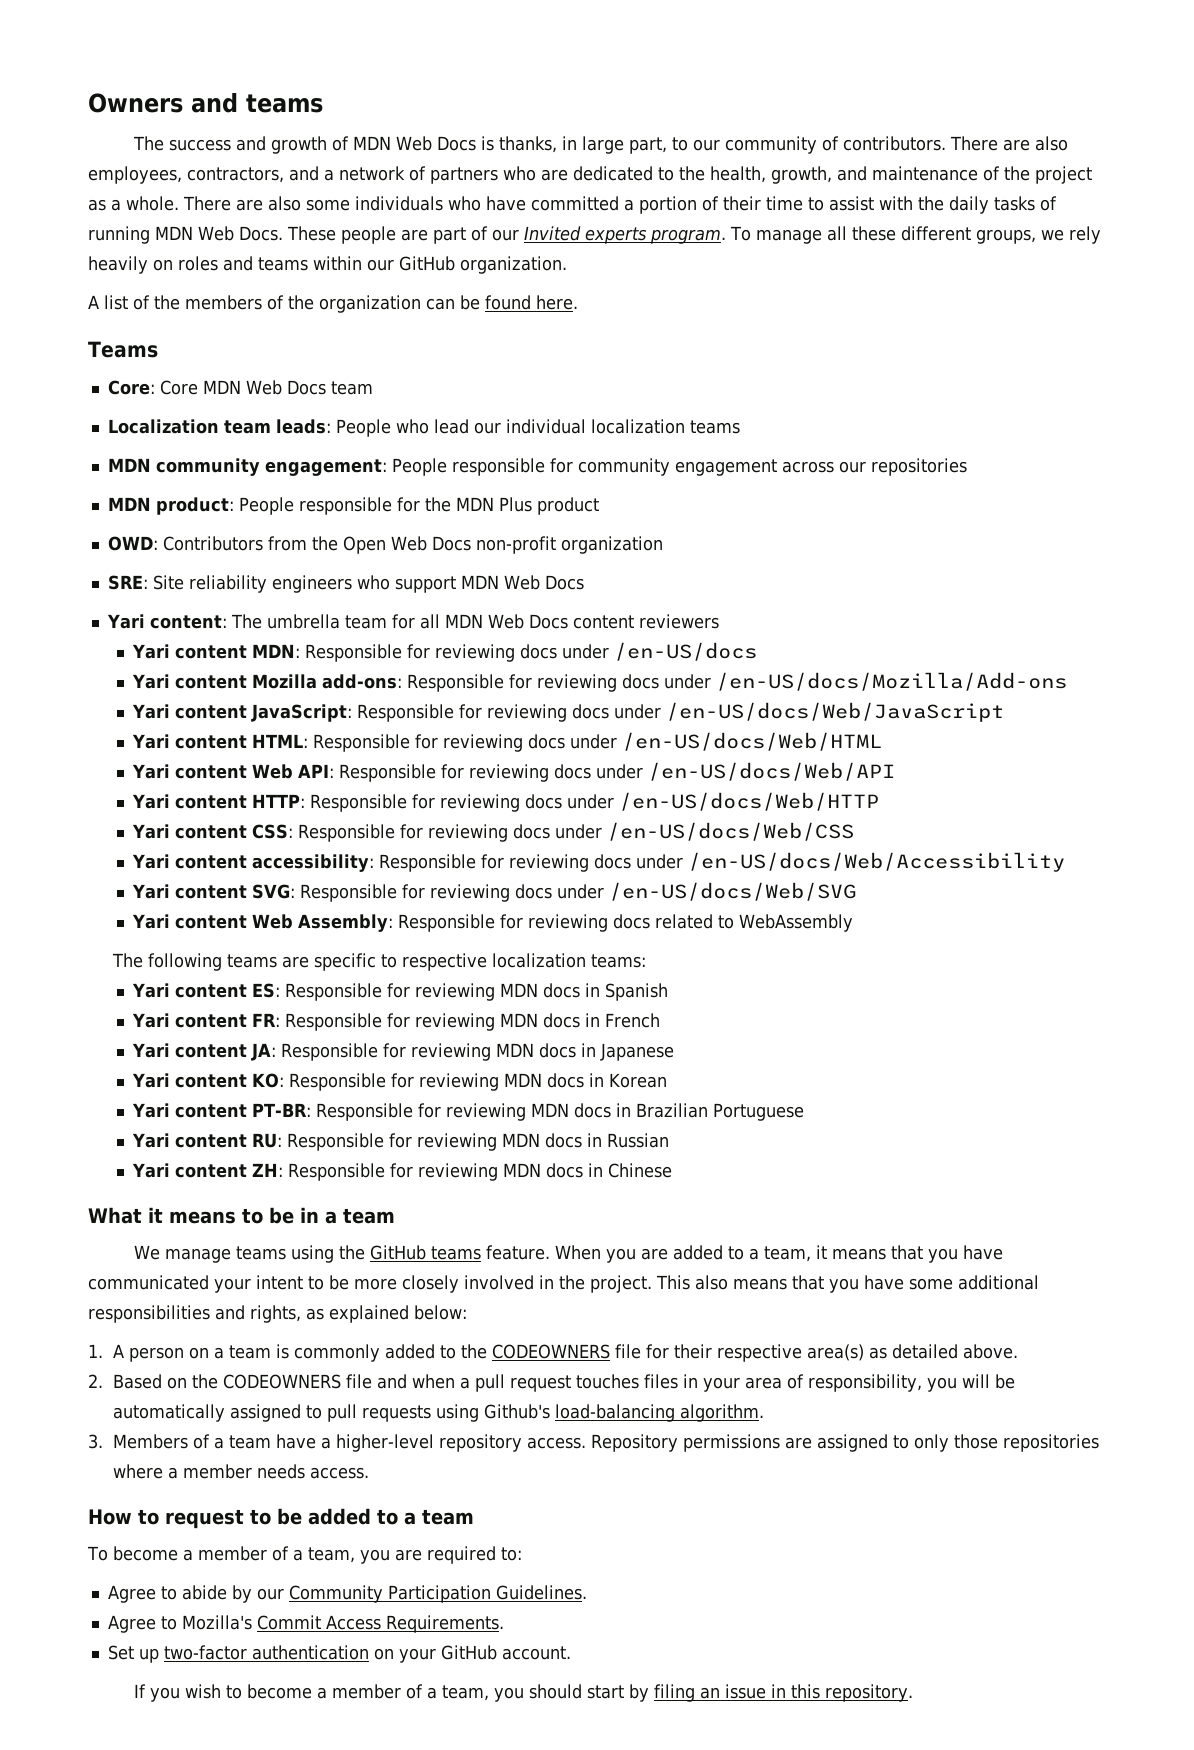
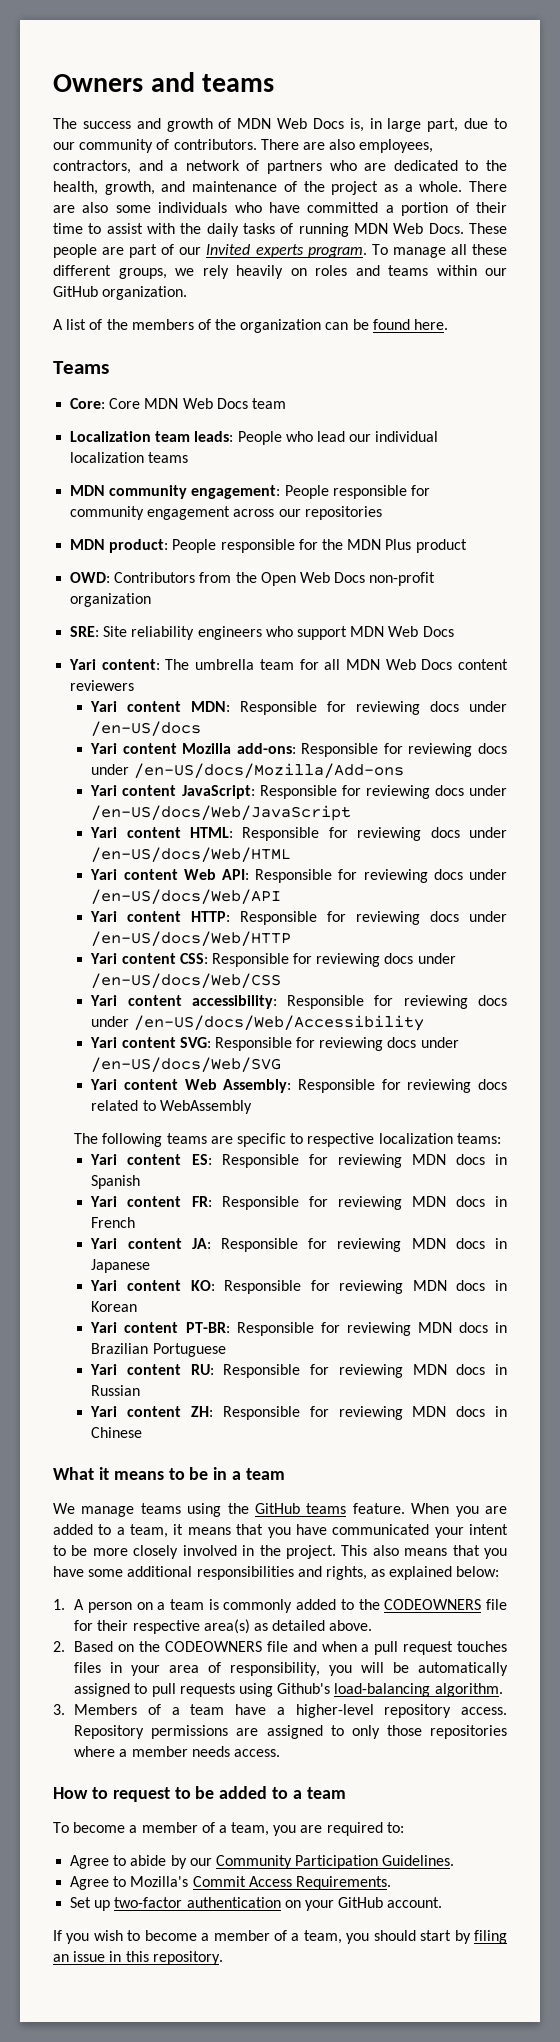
[481,136,558,153] is thanks, -> [349,118,364,132] is,
(668, 145) none -> [464,118,489,129] due

